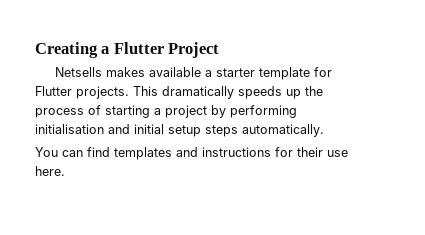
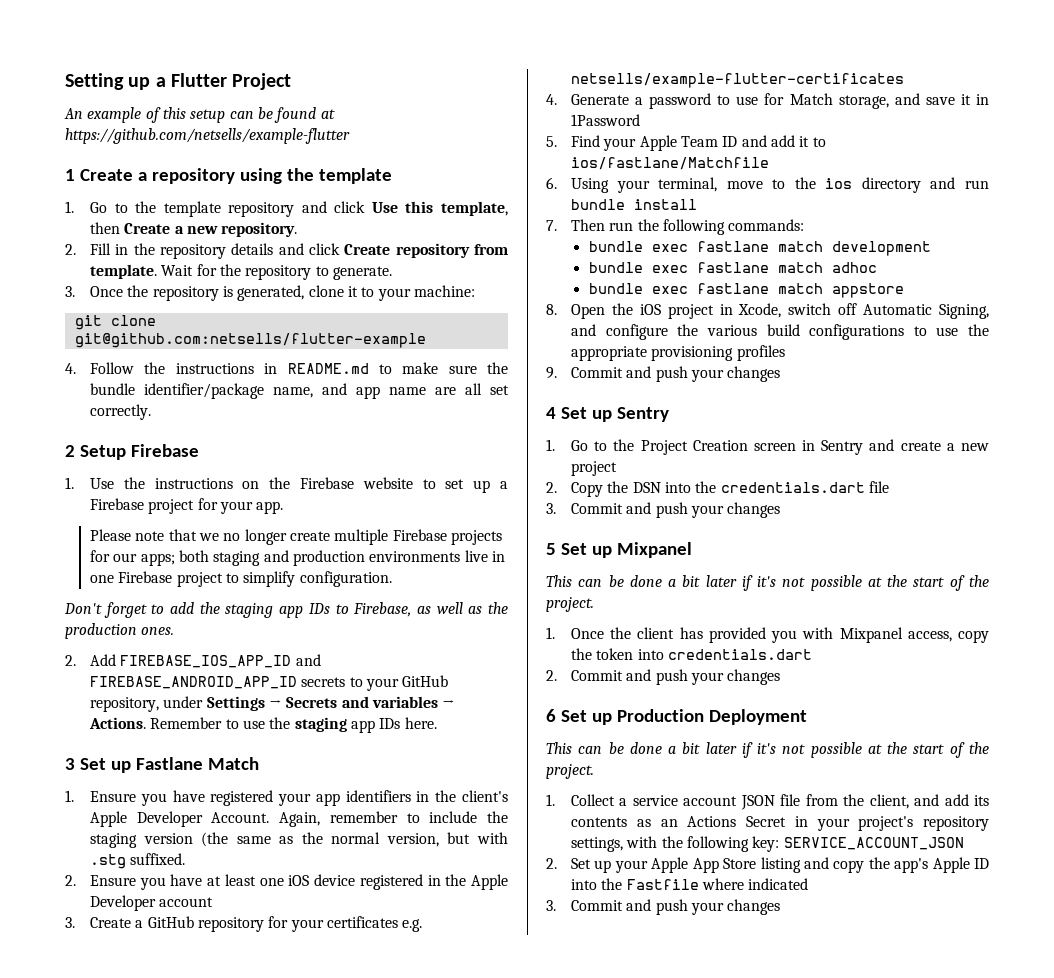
[35,42,98,58] Creating -> [65,73,151,90] Setting up
[54,67,332,80] [35,86,323,99] [35,105,297,118] [35,124,324,137] [35,147,348,160] [35,166,65,176] Netsells makes available a starter template for Flutter projects. This dramatically speeds up the process of starting a project by performing initialisation and initial setup steps automatically. // You can find templates and instructions for their use here. -> [64,107,335,123] [65,128,350,144] [65,168,392,184] [65,201,508,217] [90,222,298,237] [65,243,508,259] [90,264,392,280] [65,285,475,301] [74,315,156,330] [74,333,426,348] [65,362,508,374] [90,383,509,399] [90,404,152,420] [65,444,199,460] [65,477,508,493] [90,498,284,514] [90,529,502,545] [90,550,505,566] [90,571,392,587] [64,602,508,618] [65,623,175,639] [65,654,321,668] [90,675,449,691] [90,696,456,712] [89,717,437,733] [65,757,259,773] [65,790,509,806] [90,811,508,827] [90,832,508,848] [90,853,186,869] [65,874,509,890] [90,895,214,911] [65,916,423,932] [571,73,905,88] [546,93,989,109] [571,114,641,126] [546,135,826,151] [571,157,770,170] [546,177,989,193] [571,199,698,210] [546,219,805,235] [588,241,931,256] [588,262,877,273] [588,283,904,298] [546,303,989,319] [571,324,989,340] [571,345,785,361] [546,366,781,382] [546,407,669,422] [546,439,989,455] [571,461,618,476] [546,481,889,497] [546,502,781,518] [546,542,692,558] [546,575,989,591] [546,597,594,612] [546,627,989,643] [571,648,812,660] [546,669,781,685] [546,709,807,725] [546,742,989,758] [546,764,594,779] [546,794,989,810] [571,816,989,831] [571,836,964,852] [546,857,989,873] [571,878,809,890] [546,899,781,915] An example of this setup can be found at https://github.com/netsells/example-flutter // 1 Create a repository using the template // 1. Go to the template repository and click Use this template, then Create a new repository. // 2. Fill in the repository details and click Create repository from template. Wait for the repository to generate. // 3. Once the repository is generated, clone it to your machine: // git clone git@github.com:netsells/flutter-example // 4. Follow the instructions in README.md to make sure the bundle identifier/package name, and app name are all set correctly. // 2 Setup Firebase // 1. Use the instructions on the Firebase website to set up a Firebase project for your app. // Please note that we no longer create multiple Firebase projects for our apps; both staging and production environments live in one Firebase project to simplify configuration. // Don't forget to add the staging app IDs to Firebase, as well as the production ones. // 2. Add FIREBASE_IOS_APP_ID and FIREBASE_ANDROID_APP_ID secrets to your GitHub repository, under Settings → Secrets and variables → Actions. Remember to use the staging app IDs here. // 3 Set up Fastlane Match // 1. Ensure you have registered your app identifiers in the client's Apple Developer Account. Again, remember to include the staging version (the same as the normal version, but with .stg suffixed. // 2. Ensure you have at least one iOS device registered in the Apple Developer account // 3. Create a GitHub repository for your certificates e.g. netsells/example-flutter-certificates // 4. Generate a password to use for Match storage, and save it in 1Password // 5. Find your Apple Team ID and add it to ios/fastlane/Matchfile // 6. Using your terminal, move to the ios directory and run bundle install // 7. Then run the following commands: // bundle exec fastlane match development // bundle exec fastlane match adhoc // bundle exec fastlane match appstore // 8. Open the iOS project in Xcode, switch off Automatic Signing, and configure the various build configurations to use the appropriate provisioning profiles // 9. Commit and push your changes // 4 Set up Sentry // 1. Go to the Project Creation screen in Sentry and create a new project // 2. Copy the DSN into the credentials.dart file // 3. Commit and push your changes // 5 Set up Mixpanel // This can be done a bit later if it's not possible at the start of the project. // 1. Once the client has provided you with Mixpanel access, copy the token into credentials.dart // 2. Commit and push your changes // 6 Set up Production Deployment // This can be done a bit later if it's not possible at the start of the project. // 1. Collect a service account JSON file from the client, and add its contents as an Actions Secret in your project's repository settings, with the following key: SERVICE_ACCOUNT_JSON // 2. Set up your Apple App Store listing and copy the app's Apple ID into the Fastfile where indicated // 3. Commit and push your changes

